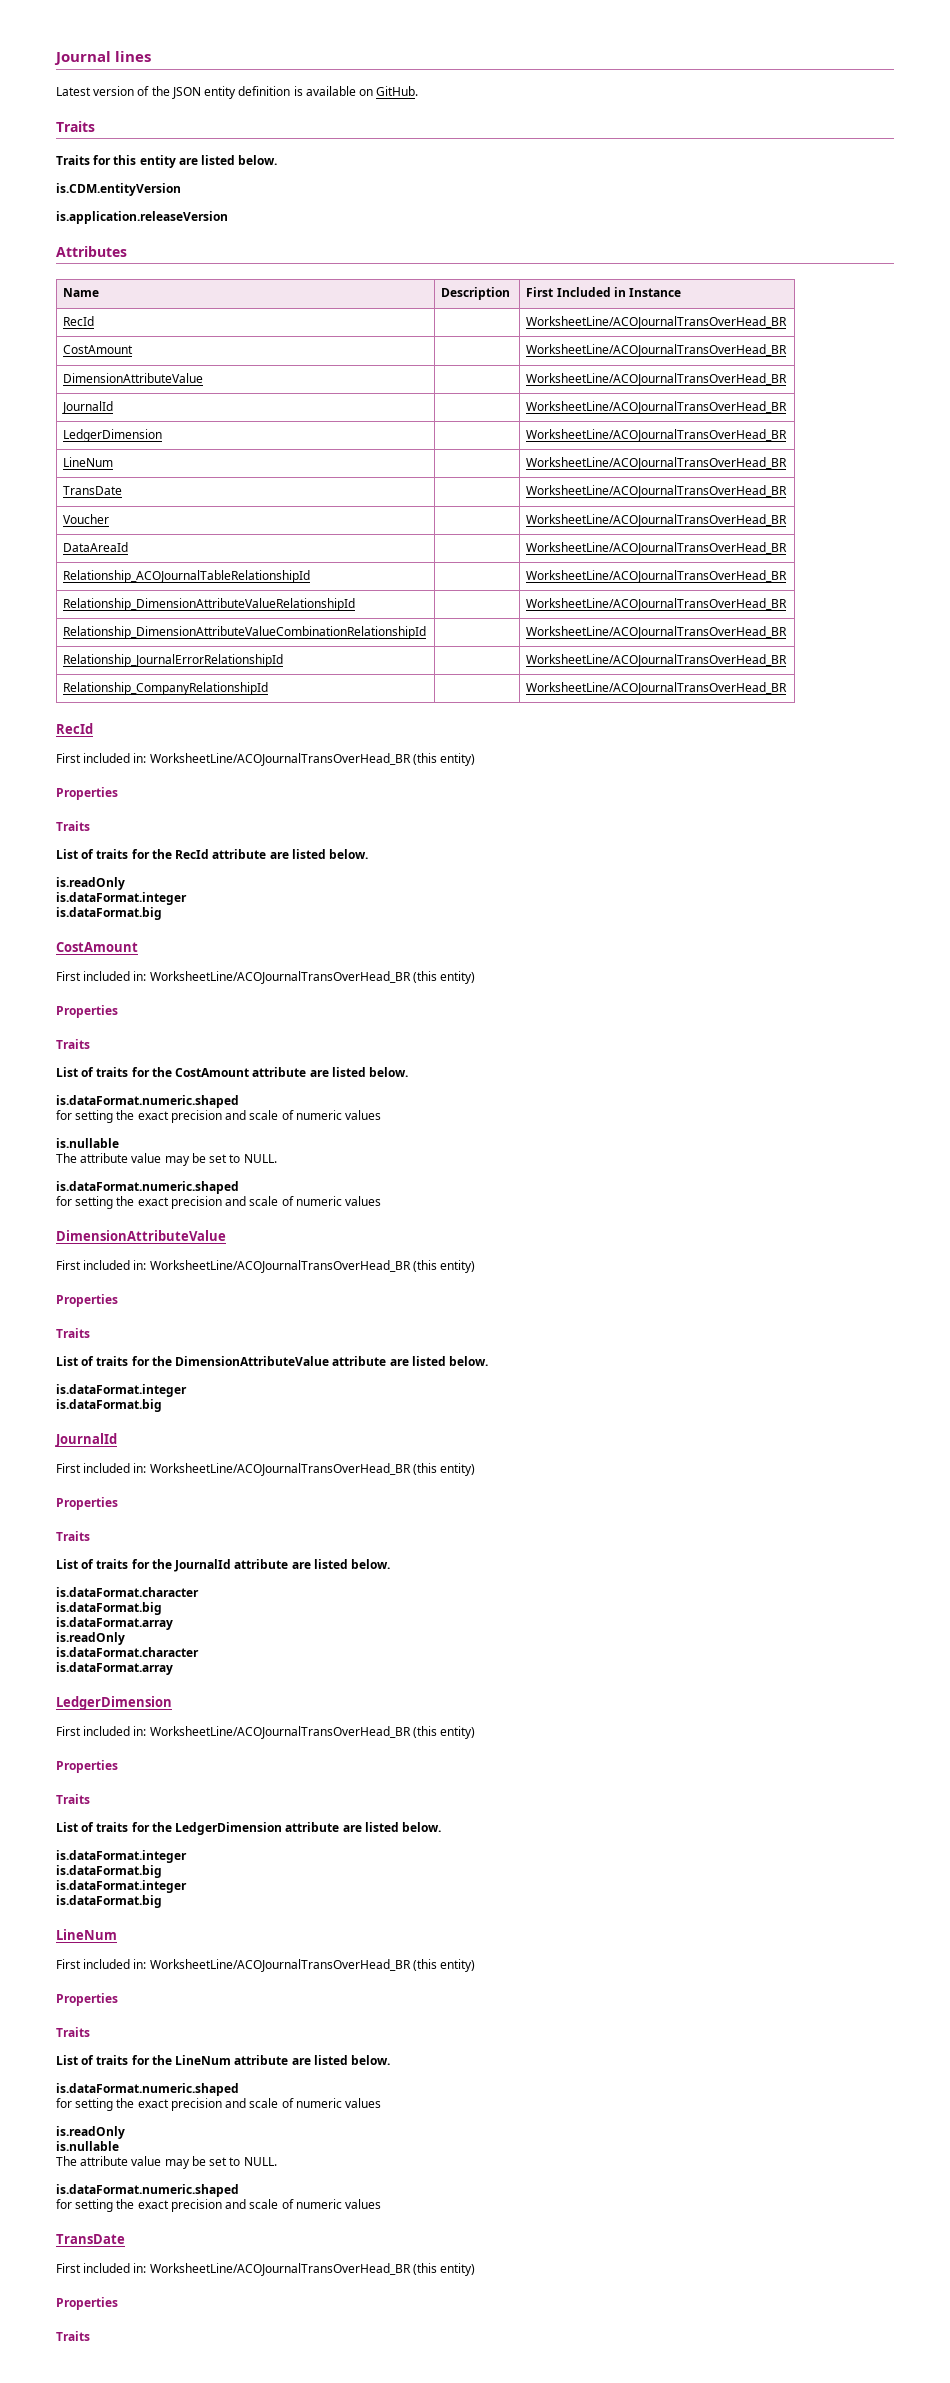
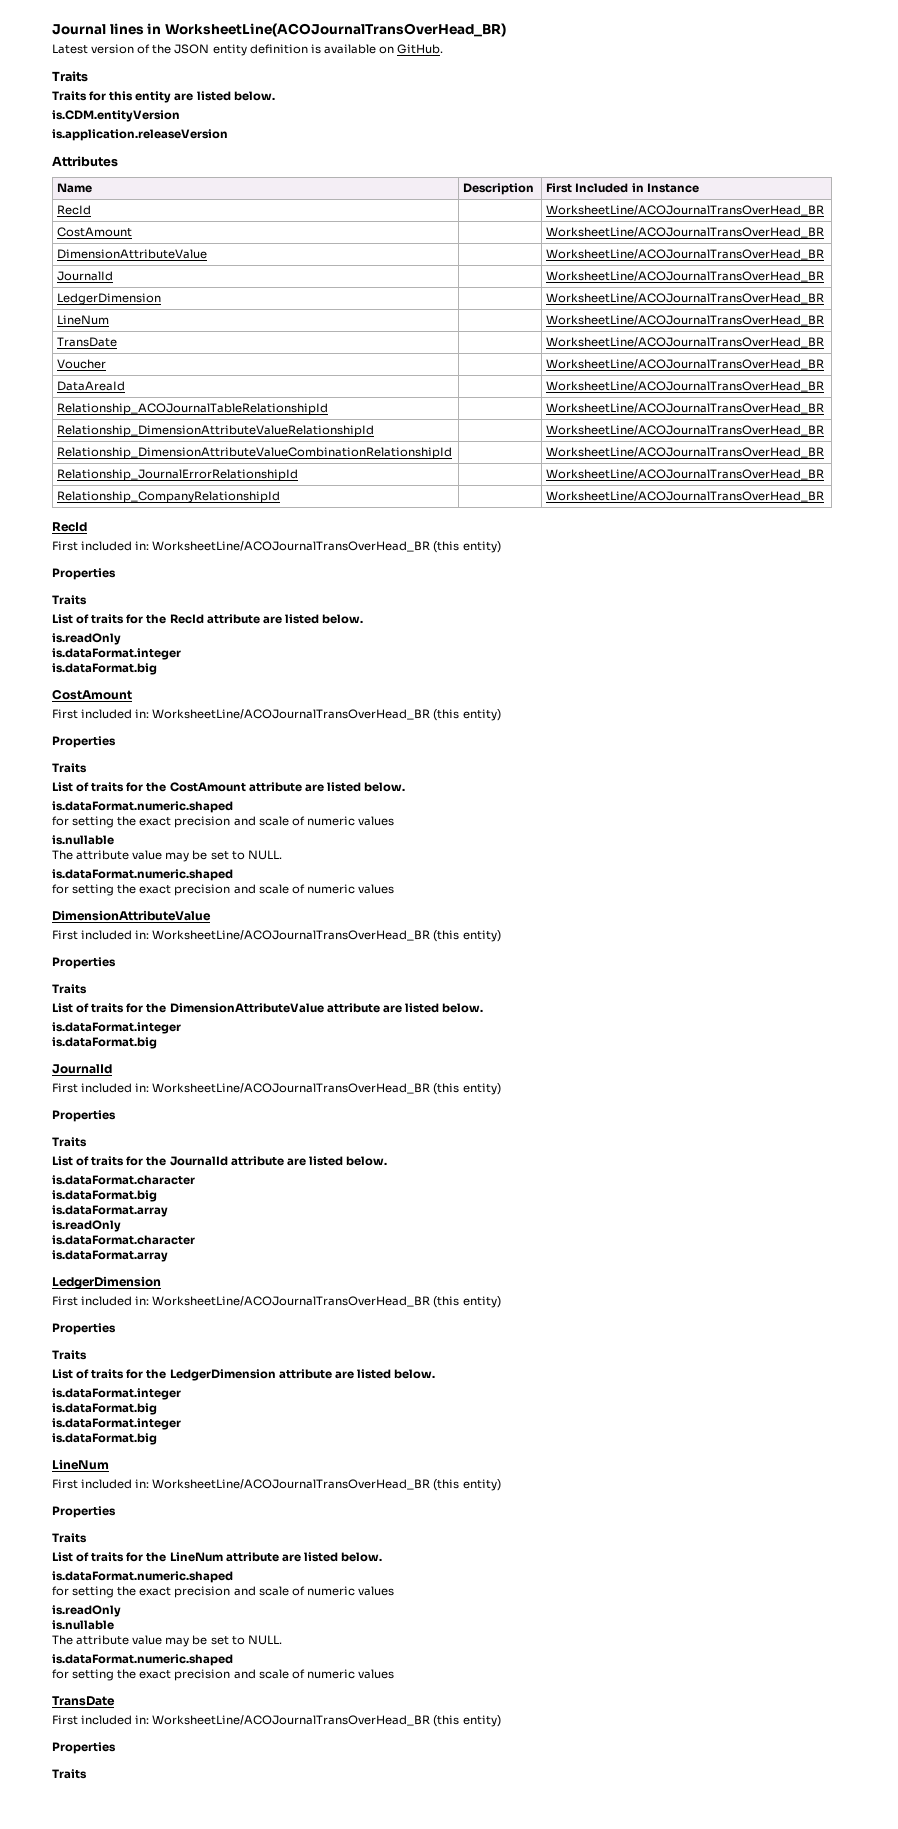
(152, 56) none -> [147,23,506,37] in WorksheetLine(ACOJournalTransOverHead_BR)

